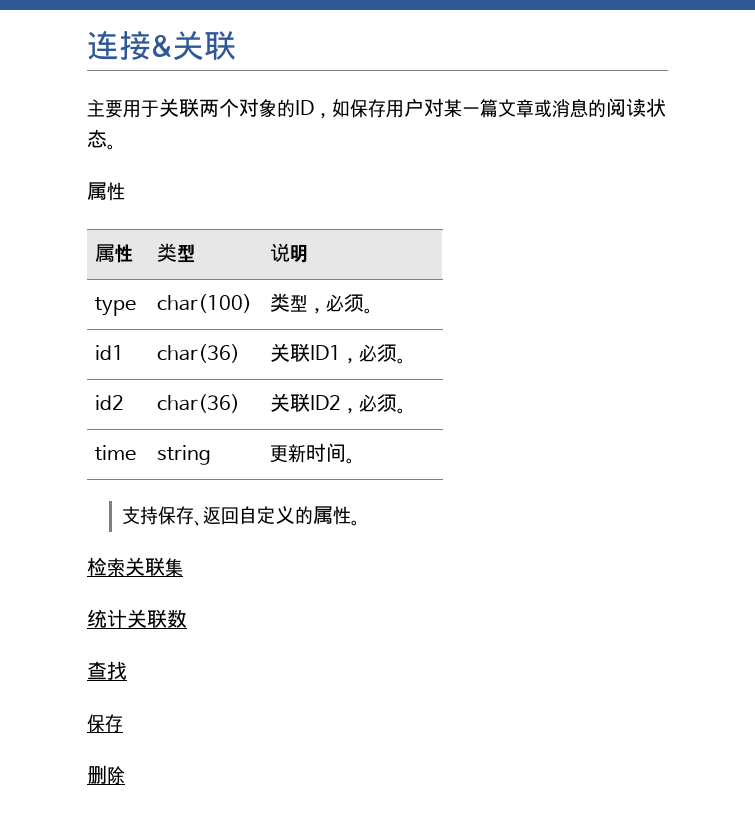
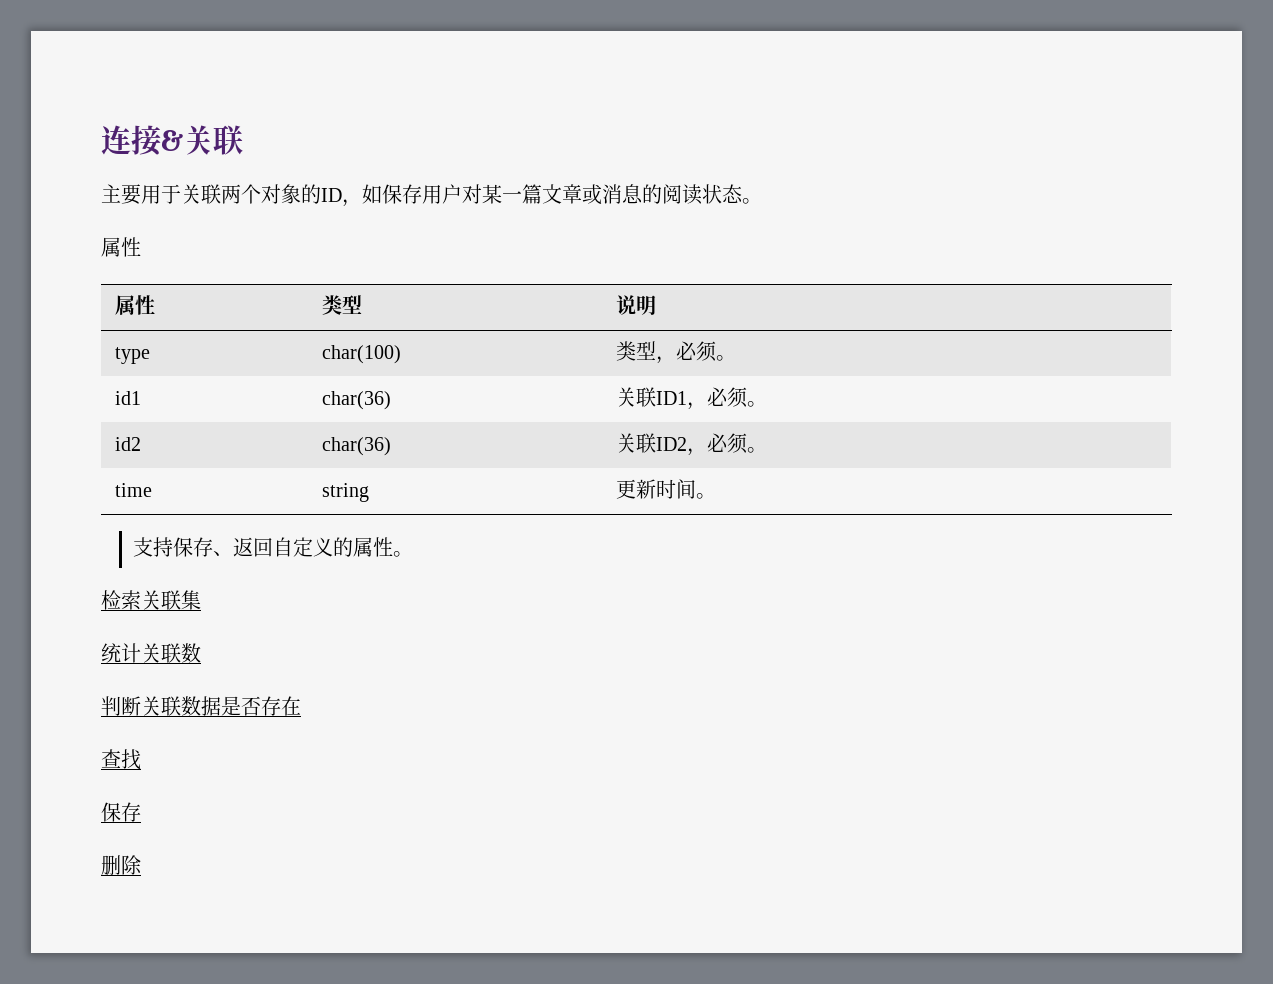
(187, 618) none -> [101,696,301,716] // 判断关联数据是否存在

